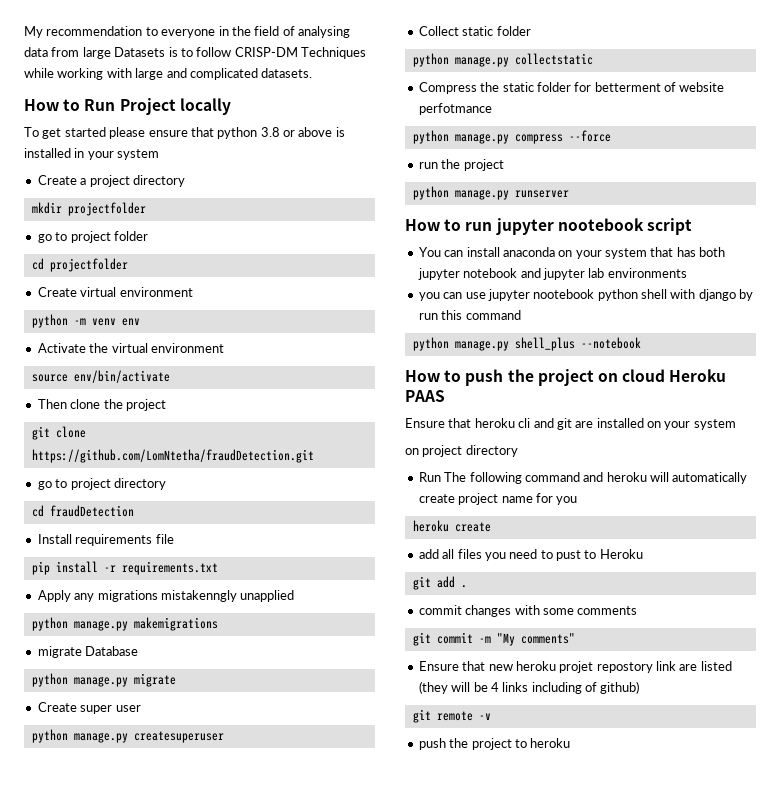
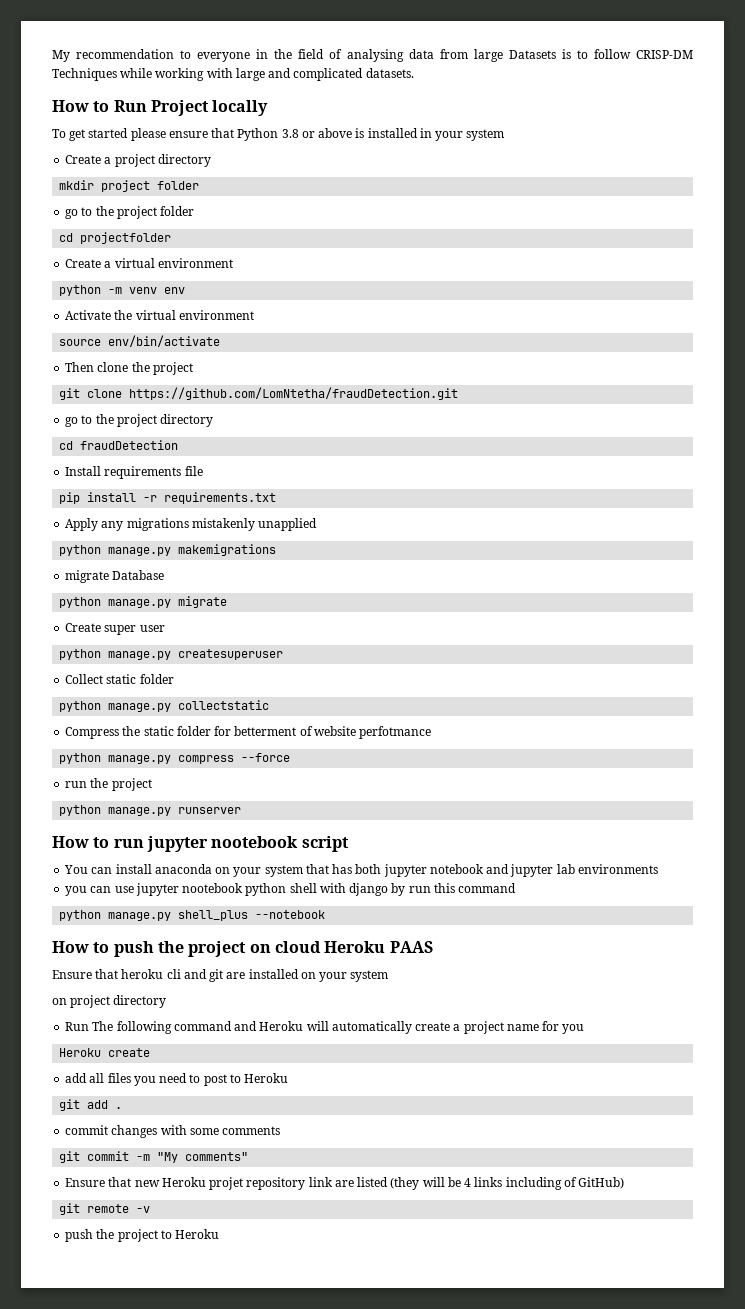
[217,127,258,139] python -> [237,128,279,141] Python
[67,202,146,216] [37,232,68,243] projectfolder // go to -> [101,180,200,192] [65,206,114,219] project folder // go to the
(77, 292) none -> [104,261,112,268] a
(68, 483) none -> [95,414,114,424] the
[160,590,237,602] mistakenngly -> [191,518,255,531] mistakenly
[606,472,647,482] heroku -> [259,1021,304,1031] Heroku
(455, 498) none -> [453,1024,461,1031] a
[412,520,449,532] heroku -> [59,1048,102,1057] Heroku
[556,550,581,561] pust -> [203,1074,227,1086] post
[515,661,653,673] heroku projet repostory -> [161,1177,306,1190] Heroku projet repository
[600,681,640,694] github) -> [578,1177,625,1189] GitHub)
[530,738,571,748] heroku -> [175,1229,220,1239] Heroku

